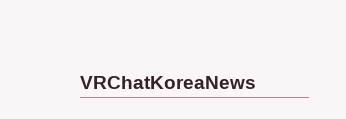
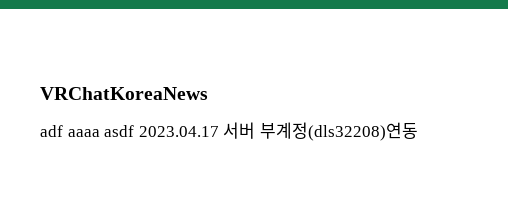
(256, 82) none -> [40,122,418,141] // adf aaaa asdf 2023.04.17 서버 부계정(dls32208)연동

